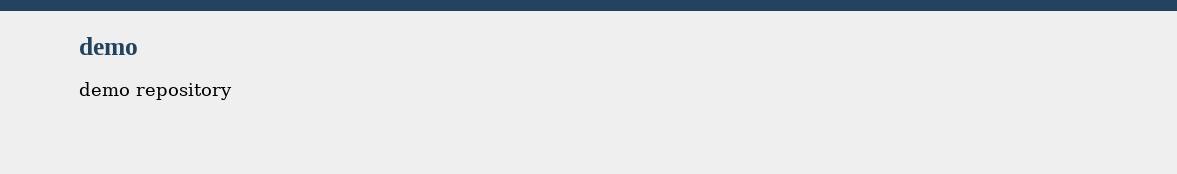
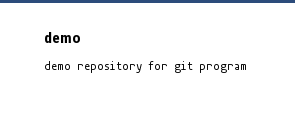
(232, 91) none -> [148,61,247,73] for git program

